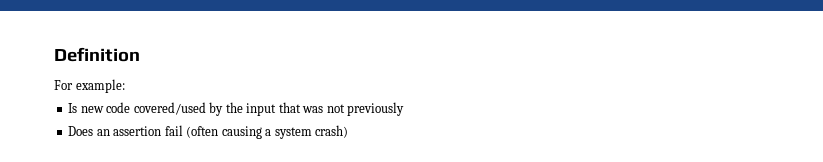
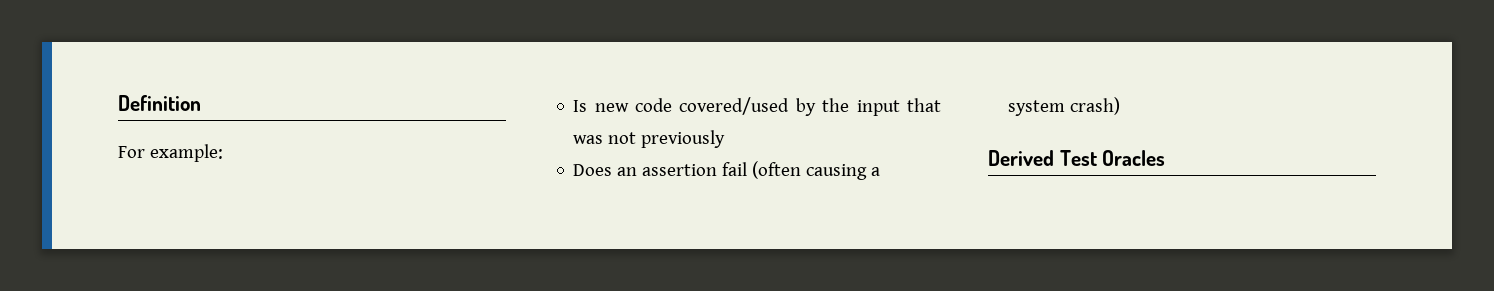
(349, 131) none -> [988,150,1166,166] // Derived Test Oracles

